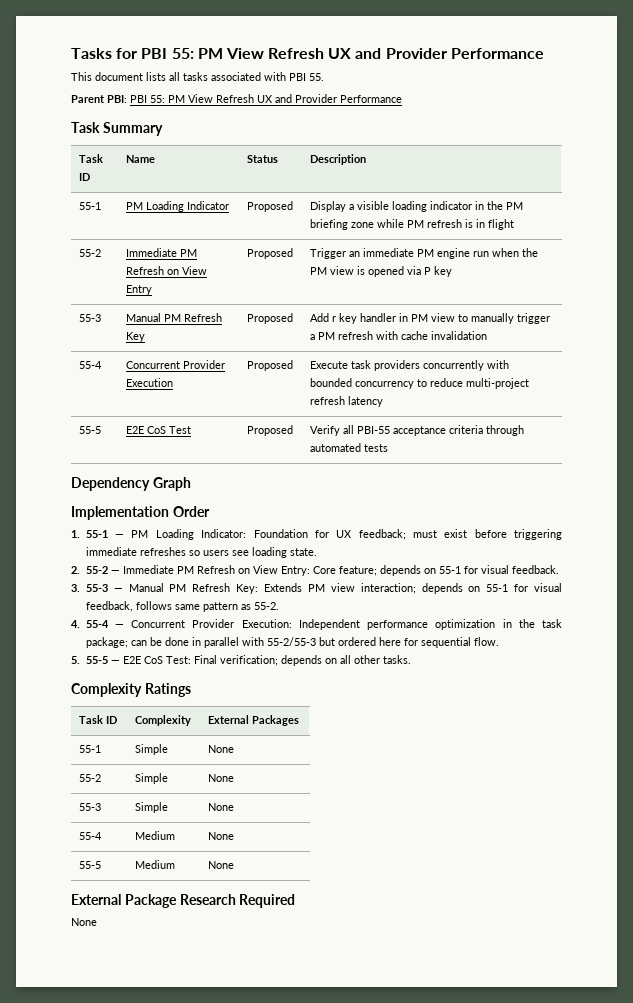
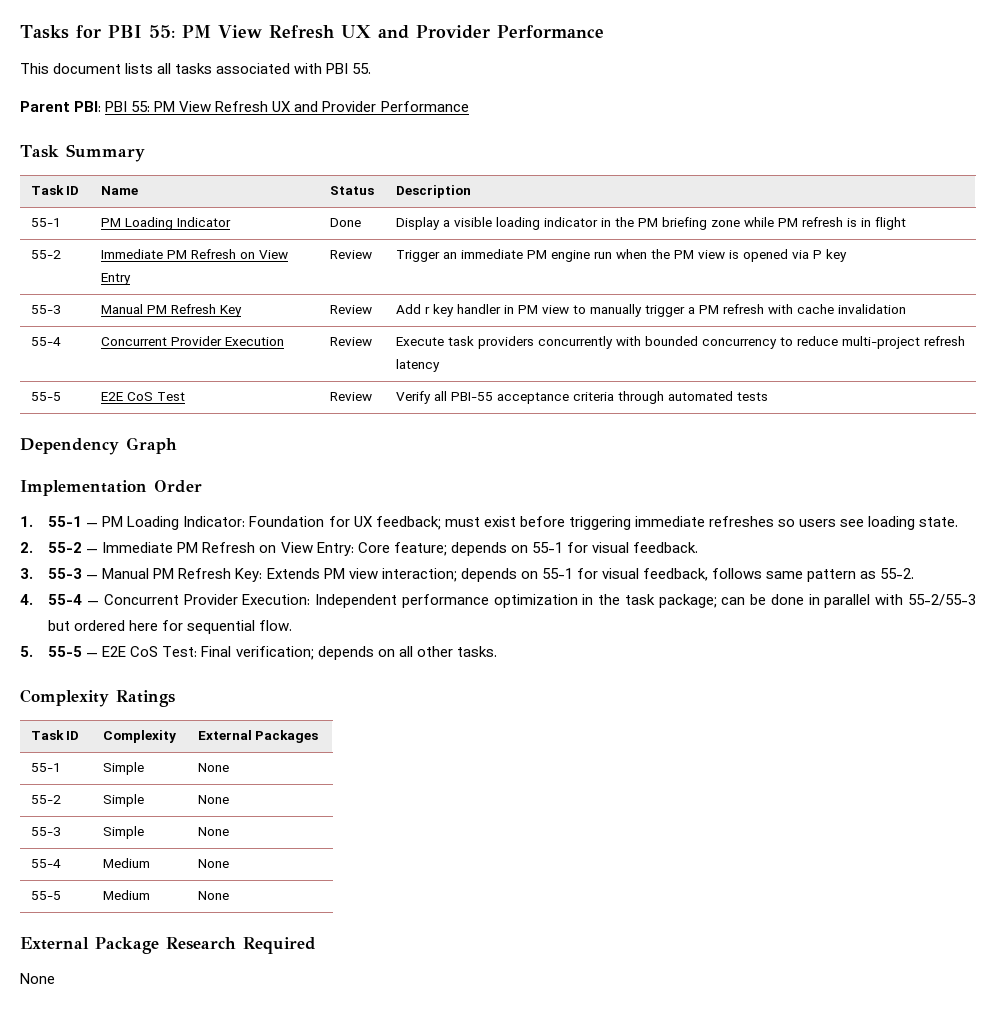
[247,201,294,212] Proposed -> [329,218,361,227] Done
[247,248,294,259] Proposed -> [329,250,372,259] Review
[247,313,294,324] Proposed -> [329,305,372,314] Review
[247,360,294,371] Proposed -> [329,337,372,346] Review
[247,425,294,436] Proposed -> [329,392,372,401] Review

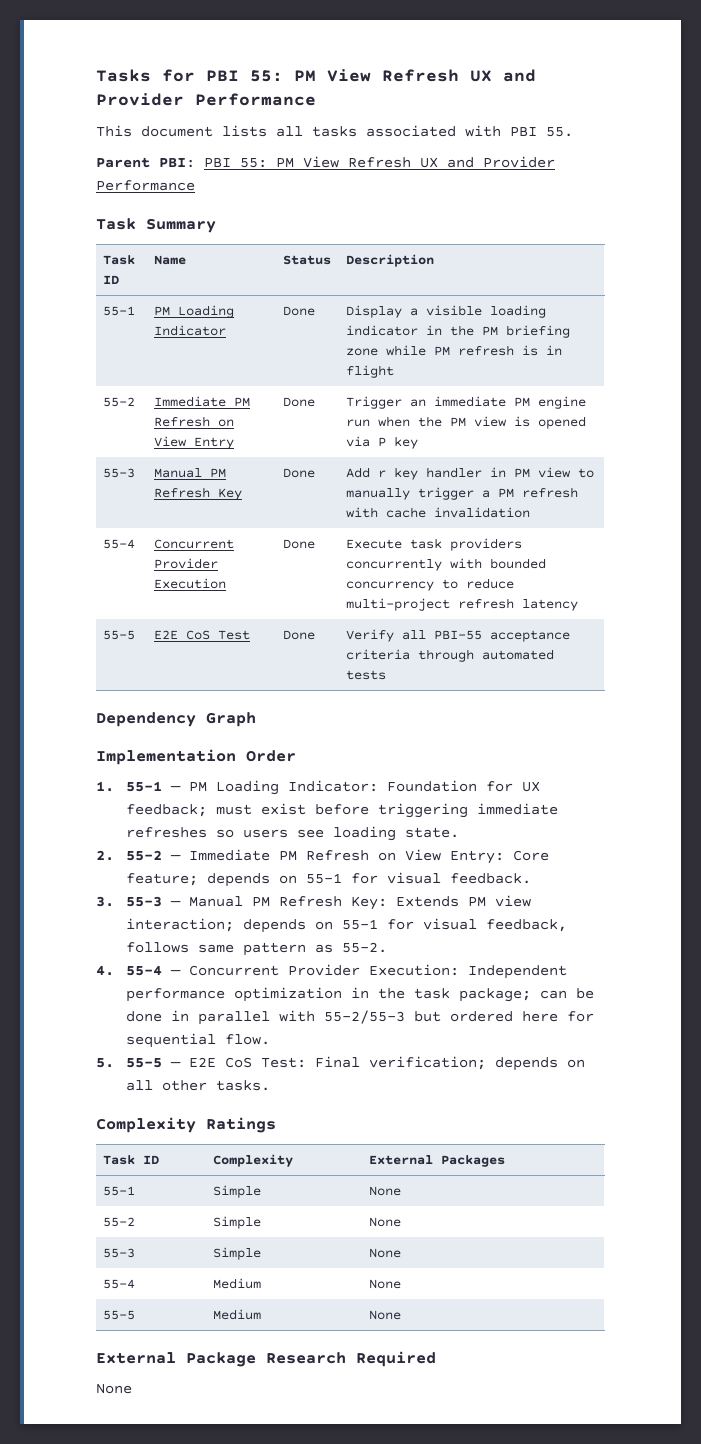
[329,250,372,259] Review -> [282,397,315,407] Done
[329,305,372,314] Review -> [282,468,315,478] Done
[329,337,372,346] Review -> [282,539,315,549] Done
[329,392,372,401] Review -> [282,630,315,640] Done

